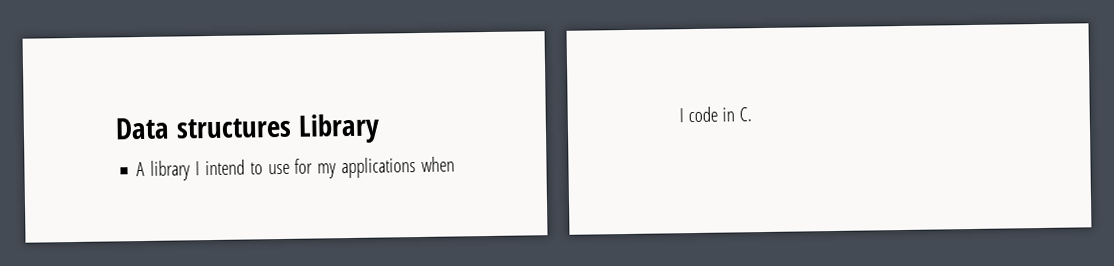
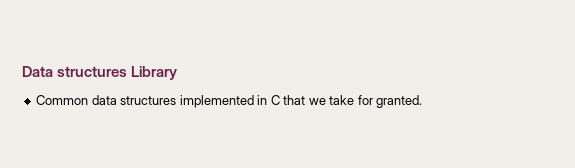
[136,156,455,181] [679,106,753,123] A library I intend to use for my applications when I code in C. -> [36,95,423,108] Common data structures implemented in C that we take for granted.

